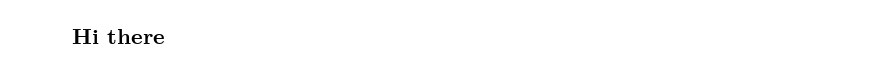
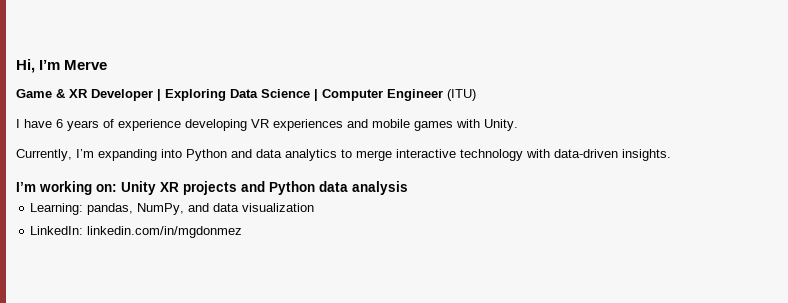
[72,29,165,44] Hi there -> [16,59,108,73] [16,89,476,101] [16,119,518,131] [16,149,671,161] [16,181,408,195] [30,203,315,215] [30,226,243,238] Hi, I’m Merve // Game & XR Developer | Exploring Data Science | Computer Engineer (ITU) // I have 6 years of experience developing VR experiences and mobile games with Unity. // Currently, I’m expanding into Python and data analytics to merge interactive technology with data-driven insights. // I’m working on: Unity XR projects and Python data analysis // Learning: pandas, NumPy, and data visualization // LinkedIn: linkedin.com/in/mgdonmez

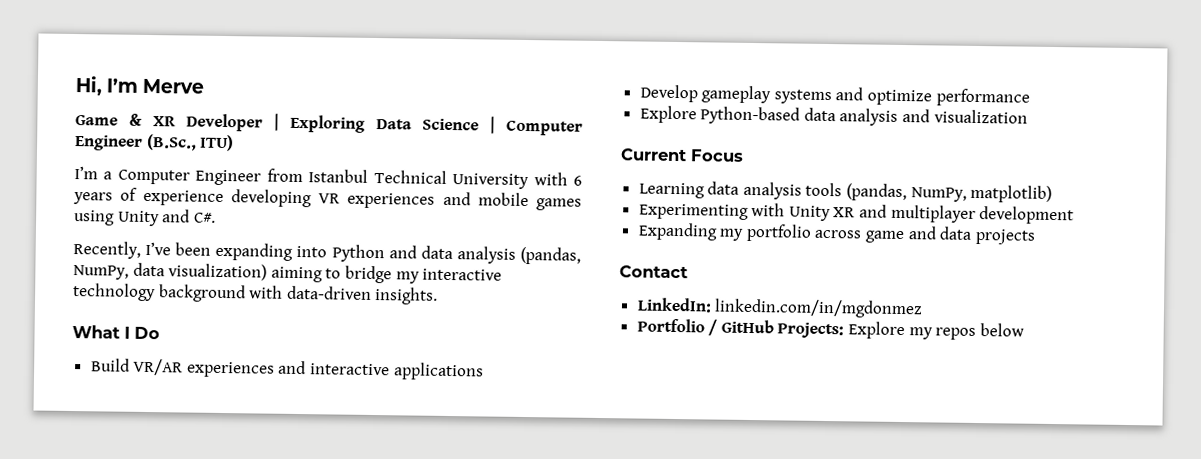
[447,89,476,101] [16,119,52,128] (ITU) // I have -> [146,133,235,152] [74,166,568,190] (B.Sc., ITU) // I’m a Computer Engineer from Istanbul Technical University with
[456,119,518,131] [16,149,94,161] with Unity. // Currently, I’m -> [74,209,216,227] [73,241,212,259] using Unity and C#. // Recently, I’ve been
[285,149,392,161] analytics to merge -> [456,246,581,265] [73,262,420,284] analysis (pandas, NumPy, data visualization) aiming to bridge my
(523, 155) none -> [158,284,246,303] background
[16,181,408,195] [30,203,315,215] [30,226,243,238] I’m working on: Unity XR projects and Python data analysis // Learning: pandas, NumPy, and data visualization // LinkedIn: linkedin.com/in/mgdonmez -> [72,325,160,340] [90,358,484,381] [639,84,1030,107] [639,105,1028,126] [620,148,744,162] [638,181,1053,203] [638,202,1075,225] [637,222,1036,245] [619,265,688,279] [636,297,924,319] [636,318,1024,340] What I Do // Build VR/AR experiences and interactive applications // Develop gameplay systems and optimize performance // Explore Python-based data analysis and visualization // Current Focus // Learning data analysis tools (pandas, NumPy, matplotlib) // Experimenting with Unity XR and multiplayer development // Expanding my portfolio across game and data projects // Contact // LinkedIn: linkedin.com/in/mgdonmez // Portfolio / GitHub Projects: Explore my repos below

